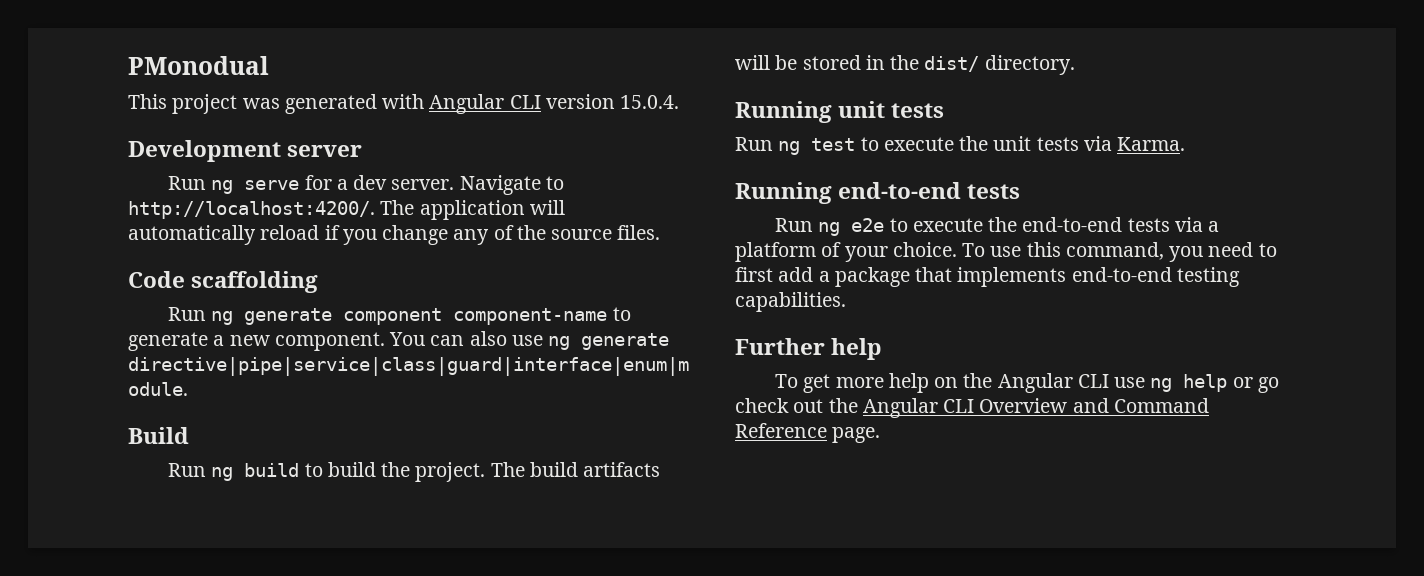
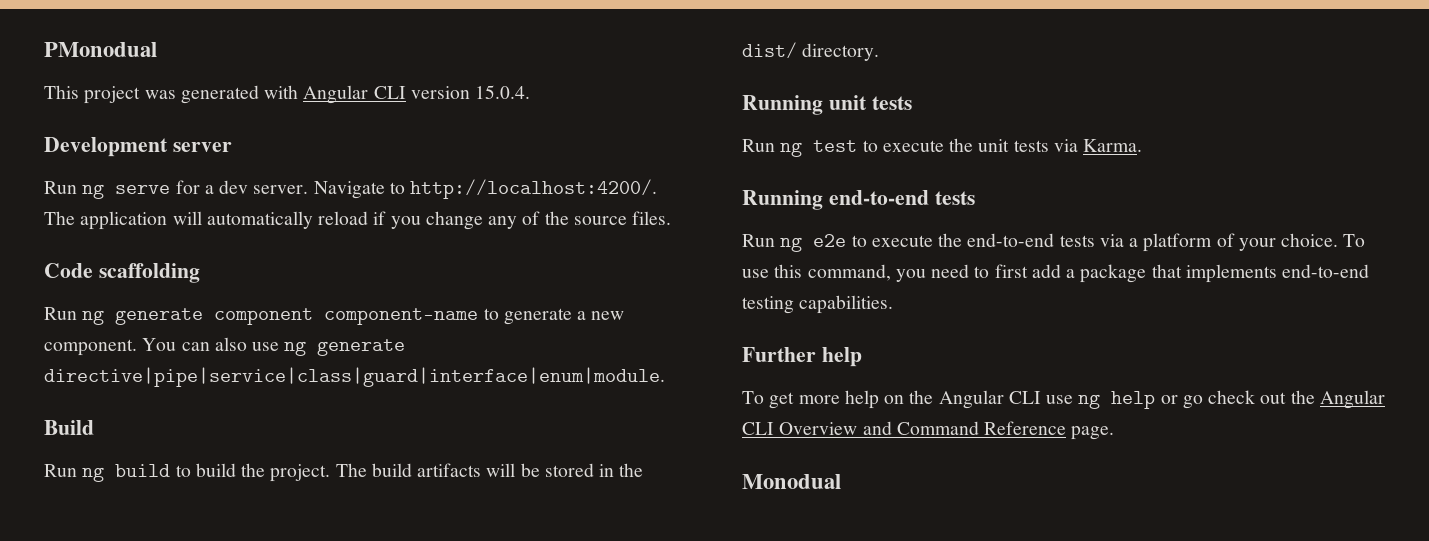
(881, 435) none -> [742,474,841,489] // Monodual

